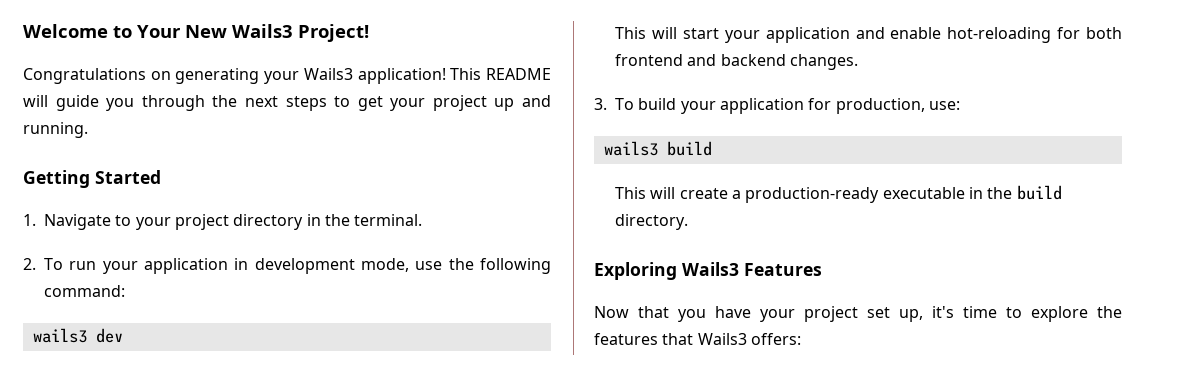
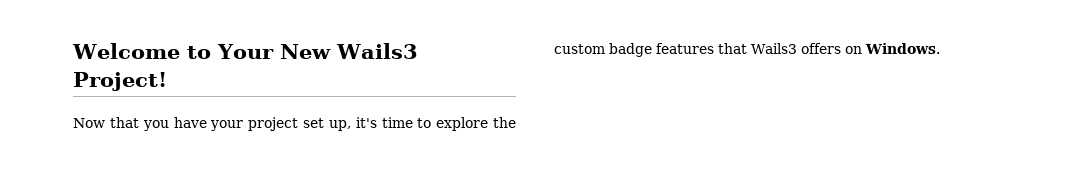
[23,68,551,84] [23,95,551,111] [23,122,88,138] [23,170,161,188] [23,214,423,230] [23,258,551,274] [44,285,126,297] [32,328,123,343] [615,27,1122,43] [615,54,859,70] [594,98,961,114] [603,141,712,156] [615,185,1062,203] [615,214,689,230] [594,262,822,280] // Congratulations on generating your Wails3 application! This README will guide you through the next steps to get your project up and running. // Getting Started // 1. Navigate to your project directory in the terminal. // 2. To run your application in development mode, use the following command: // wails3 dev // This will start your application and enable hot-reloading for both frontend and backend changes. // 3. To build your application for production, use: // wails3 build // This will create a production-ready executable in the build directory. // Exploring Wails3 Features -> (167, 81) none
(1122, 312) none -> [554,43,652,57] custom badge
[750,333,801,345] offers: -> [800,43,940,54] offers on Windows.

